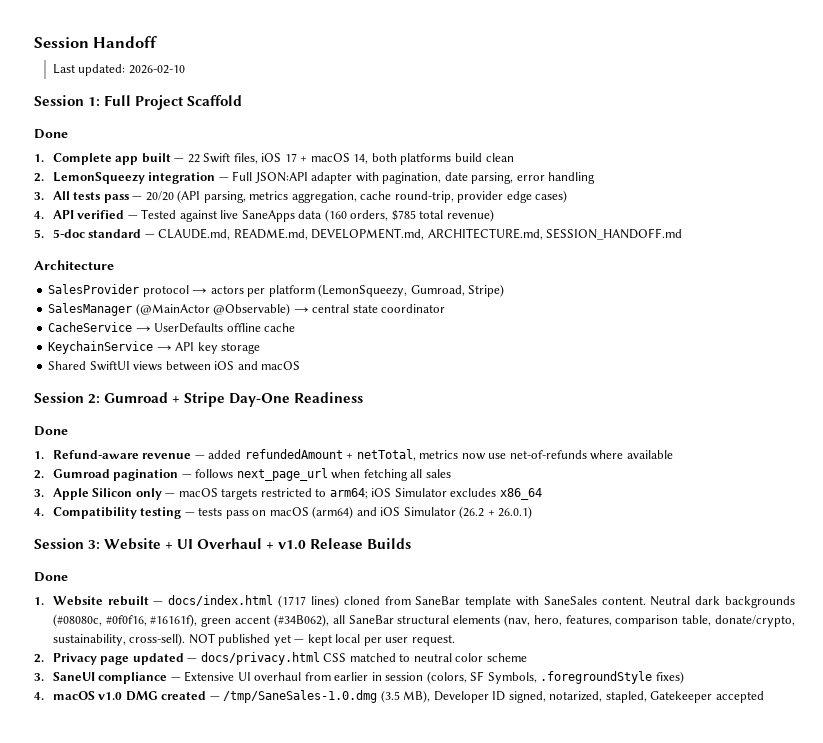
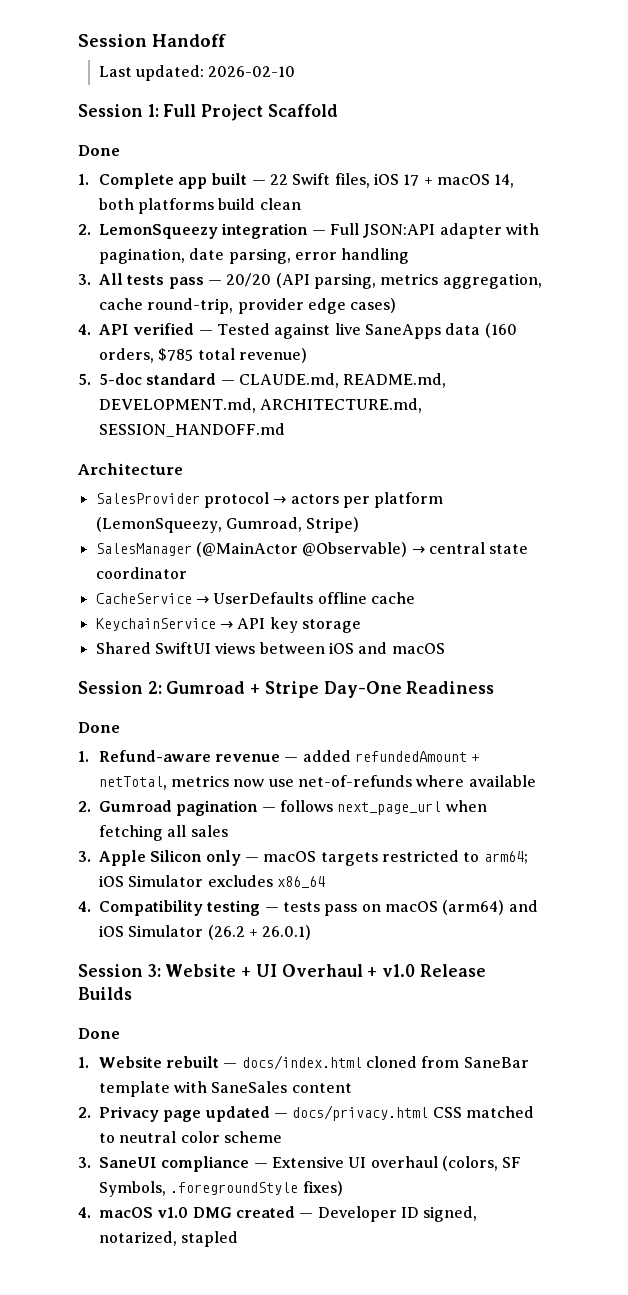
[278,595,339,608] (1717 lines) -> (362, 1062) none
[601,596,795,608] [52,614,795,627] [52,633,455,646] content. Neutral dark backgrounds (#08080c, #0f0f16, #16161f), green accent (#34B062), all SaneBar structural elements (nav, hero, features, comparison table, donate/crypto, sustainability, cross-sell). NOT published yet — kept local per user request. -> [291,1083,352,1093] content
[304,672,424,681] from earlier in session -> (438, 1162) none
[223,690,431,703] /tmp/SaneSales-1.0.dmg (3.5 MB), -> (314, 1215) none
[605,691,764,703] stapled, Gatekeeper accepted -> [181,1231,239,1247] stapled

